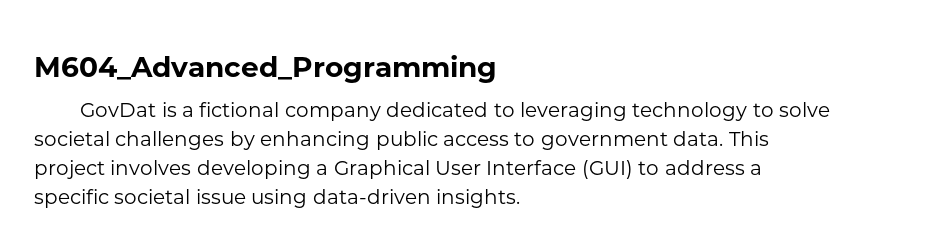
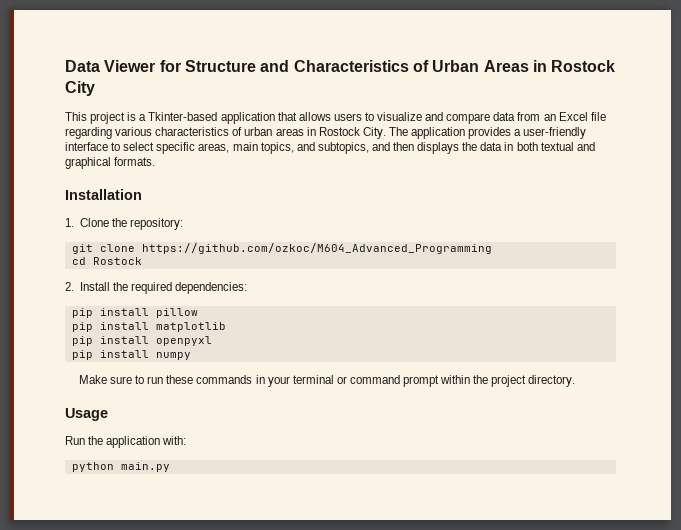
[34,55,497,83] [80,102,831,121] [34,131,769,150] [34,160,762,179] [34,189,520,208] M604_Advanced_Programming // GovDat is a fictional company dedicated to leveraging technology to solve societal challenges by enhancing public access to government data. This project involves developing a Graphical User Interface (GUI) to address a specific societal issue using data-driven insights. -> [65,60,616,72] [65,81,95,96] [65,112,606,124] [65,127,587,139] [65,142,595,154] [65,157,156,169] [65,189,142,200] [65,218,183,230] [71,243,492,254] [71,257,142,265] [65,282,248,294] [71,308,198,318] [71,322,226,332] [71,336,212,346] [71,350,191,360] [78,375,576,387] [65,408,108,421] [65,436,187,448] [71,462,170,472] Data Viewer for Structure and Characteristics of Urban Areas in Rostock City // This project is a Tkinter-based application that allows users to visualize and compare data from an Excel file regarding various characteristics of urban areas in Rostock City. The application provides a user-friendly interface to select specific areas, main topics, and subtopics, and then displays the data in both textual and graphical formats. // Installation // 1. Clone the repository: // git clone https://github.com/ozkoc/M604_Advanced_Programming // cd Rostock // 2. Install the required dependencies: // pip install pillow // pip install matplotlib // pip install openpyxl // pip install numpy // Make sure to run these commands in your terminal or command prompt within the project directory. // Usage // Run the application with: // python main.py

